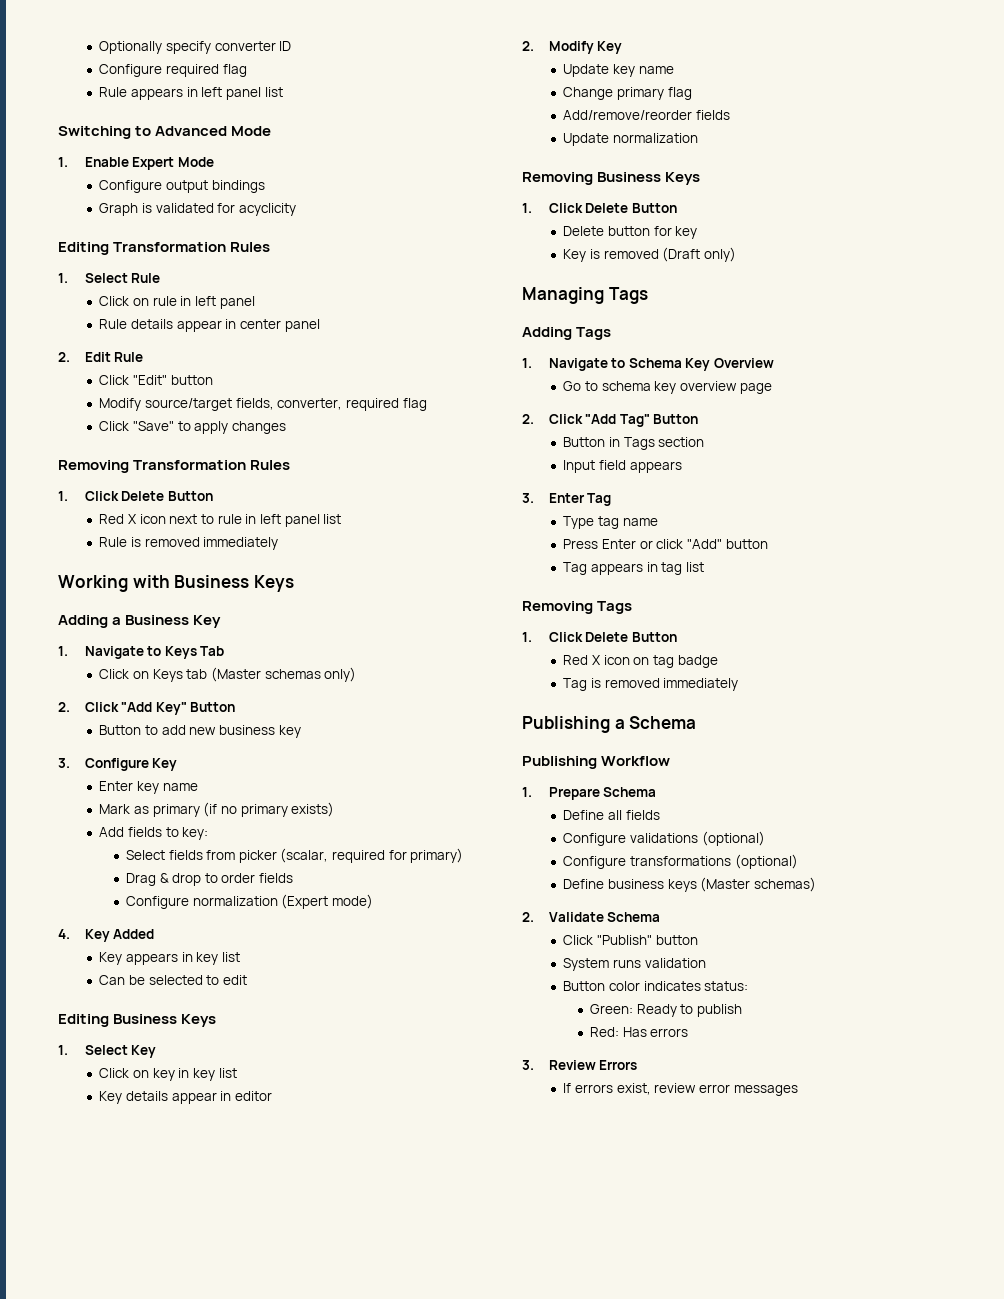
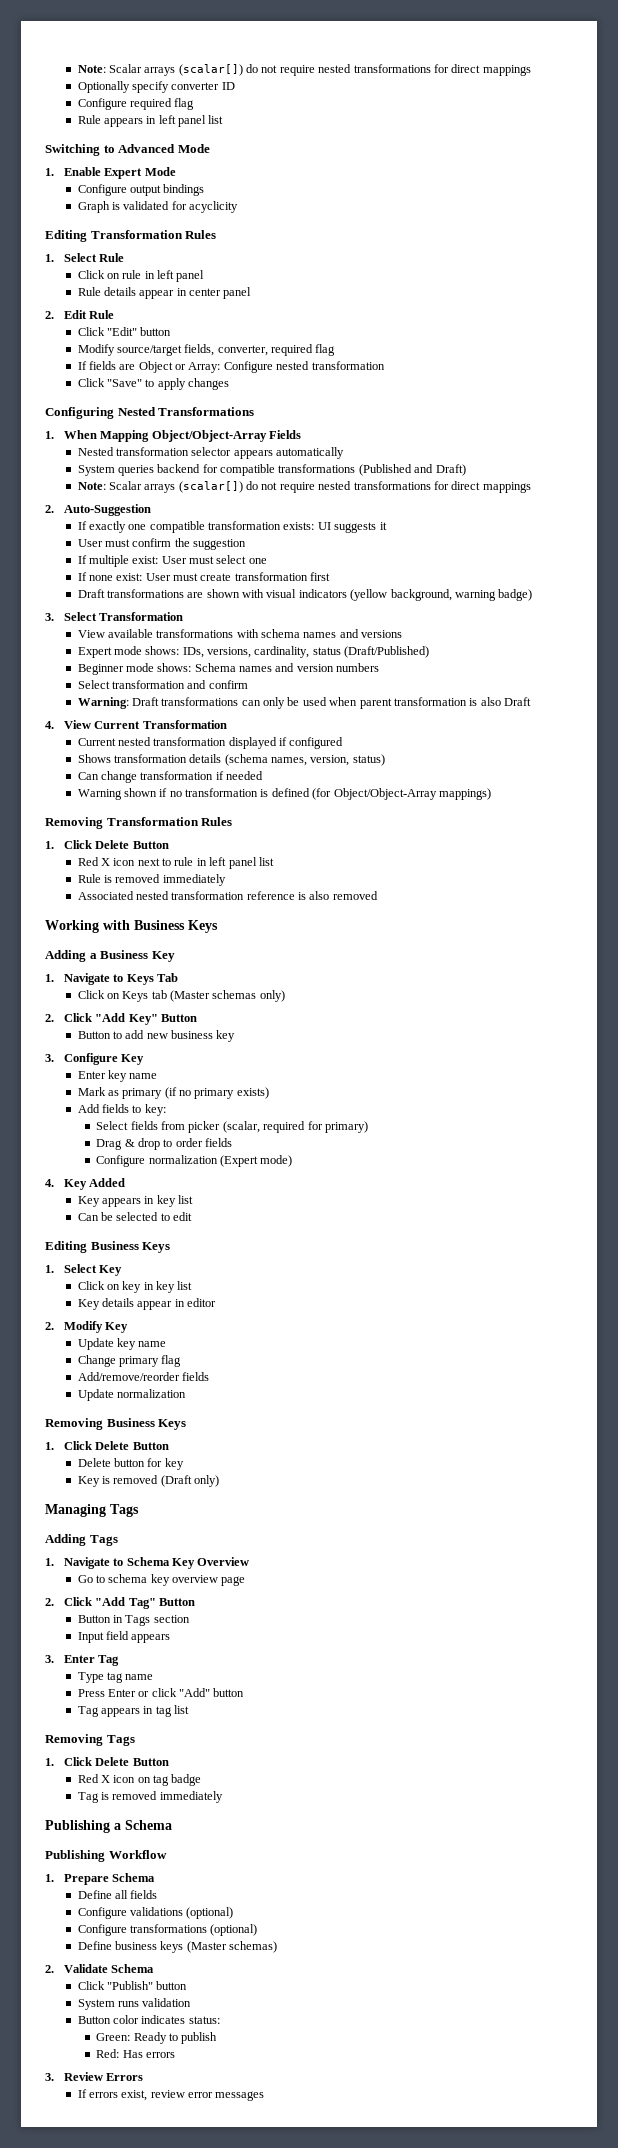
(99, 47) none -> [77,64,531,76] Note: Scalar arrays (scalar[]) do not require nested transformations for direct mappings //
(427, 404) none -> [77,361,385,373] // If fields are Object or Array: Configure nested transformation
(286, 427) none -> [45,407,255,419] [45,430,301,442] [77,447,345,459] [77,464,466,476] [77,481,531,493] [45,504,151,516] [77,521,387,533] [77,538,247,550] [77,555,267,567] [77,572,331,581] [77,589,533,601] [45,612,184,621] [77,629,403,638] [77,646,430,658] [77,663,380,675] [77,680,248,689] [77,697,532,709] [45,720,227,729] [77,737,344,749] [77,754,385,766] [77,771,264,783] [77,788,491,800] // Configuring Nested Transformations // 1. When Mapping Object/Object-Array Fields // Nested transformation selector appears automatically // System queries backend for compatible transformations (Published and Draft) // Note: Scalar arrays (scalar[]) do not require nested transformations for direct mappings // 2. Auto-Suggestion // If exactly one compatible transformation exists: UI suggests it // User must confirm the suggestion // If multiple exist: User must select one // If none exist: User must create transformation first // Draft transformations are shown with visual indicators (yellow background, warning badge) // 3. Select Transformation // View available transformations with schema names and versions // Expert mode shows: IDs, versions, cardinality, status (Draft/Published) // Beginner mode shows: Schema names and version numbers // Select transformation and confirm // Warning: Draft transformations can only be used when parent transformation is also Draft // 4. View Current Transformation // Current nested transformation displayed if configured // Shows transformation details (schema names, version, status) // Can change transformation if needed // Warning shown if no transformation is defined (for Object/Object-Array mappings)
(279, 543) none -> [77,891,378,900] // Associated nested transformation reference is also removed

